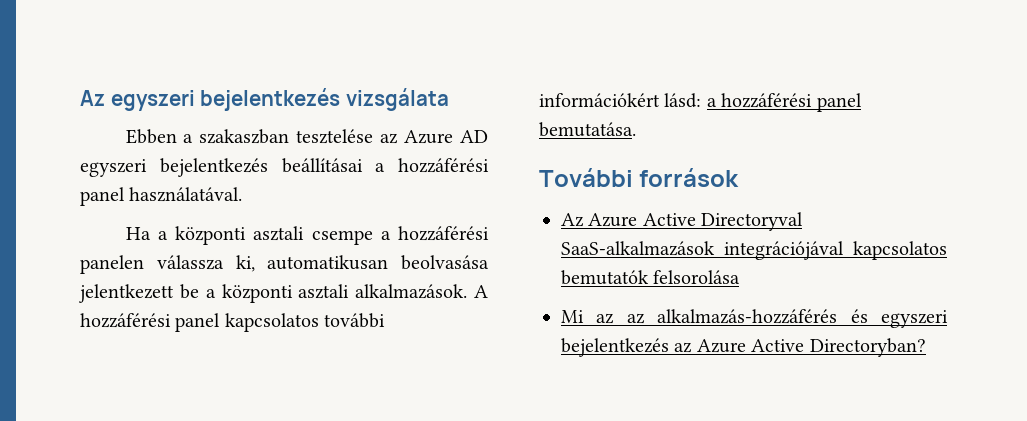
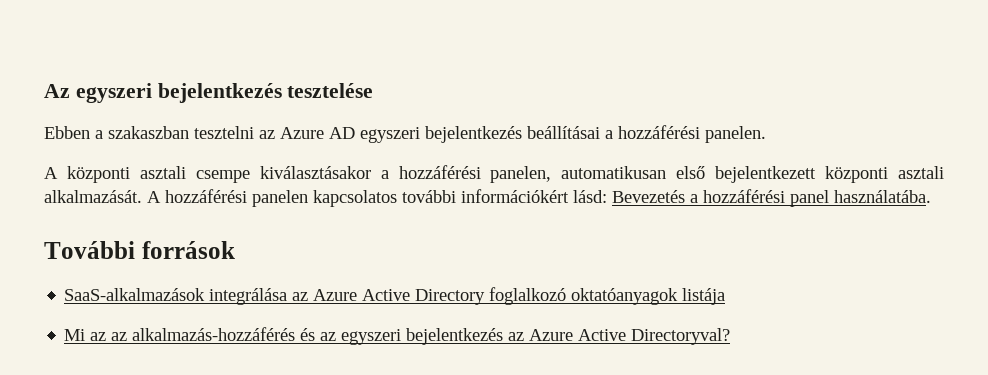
[345,88,449,111] vizsgálata -> [287,83,374,98] tesztelése
[296,129,374,144] tesztelése -> [194,126,254,139] tesztelni
[80,187,243,206] [125,227,168,240] panel használatával. // Ha a -> [705,126,766,143] [44,167,58,179] panelen. // A
[380,226,489,241] [80,255,489,274] [79,284,468,303] a hozzáférési panelen válassza ki, automatikusan beolvasása jelentkezett be a központi asztali alkalmazások. -> [259,165,944,183] [44,190,142,203] kiválasztásakor a hozzáférési panelen, automatikusan első bejelentkezett központi asztali alkalmazását.
[175,313,221,332] panel -> [252,190,308,207] panelen
[706,93,862,112] [539,122,636,137] a hozzáférési panel bemutatása. -> [612,189,931,207] Bevezetés a hozzáférési panel használatába.
[561,212,804,231] [561,241,947,260] [561,270,741,285] Az Azure Active Directoryval SaaS-alkalmazások integrációjával kapcsolatos bemutatók felsorolása -> [64,287,726,305] SaaS-alkalmazások integrálása az Azure Active Directory foglalkozó oktatóanyagok listája
(868, 316) none -> [320,332,337,341] az
[809,338,926,357] Directoryban? -> [631,328,731,345] Directoryval?

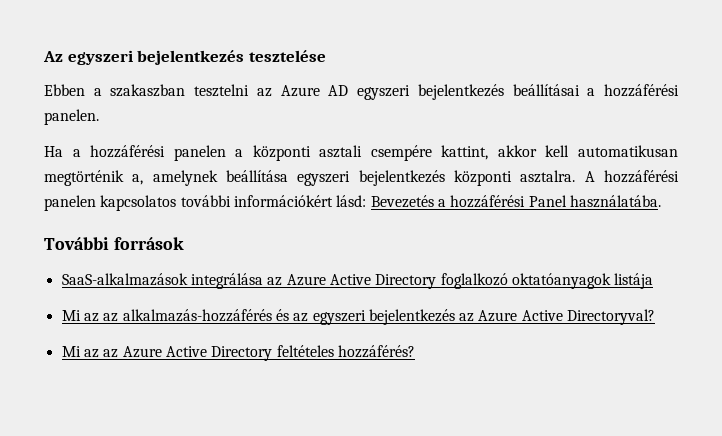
[44,165,944,183] [44,190,142,203] A központi asztali csempe kiválasztásakor a hozzáférési panelen, automatikusan első bejelentkezett központi asztali alkalmazását. -> [44,145,678,161] [44,170,576,186] Ha a hozzáférési panelen a központi asztali csempére kattint, akkor kell automatikusan megtörténik a, amelynek beállítása egyszeri bejelentkezés központi asztalra.
[790,190,829,207] panel -> [528,195,567,207] Panel
(731, 336) none -> [61,345,415,361] // Mi az az Azure Active Directory feltételes hozzáférés?

